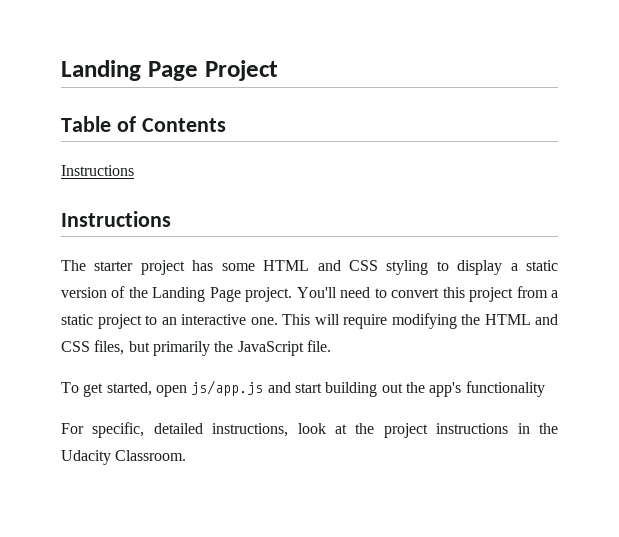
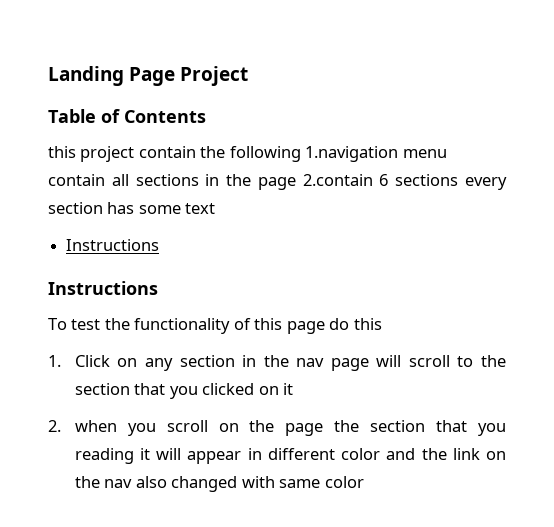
[61,165,134,176] [61,211,171,227] [61,260,558,275] [61,286,558,302] [61,313,558,329] [61,340,331,356] [61,380,545,397] [61,422,558,438] [61,450,187,465] Instructions // Instructions // The starter project has some HTML and CSS styling to display a static version of the Landing Page project. You'll need to convert this project from a static project to an interactive one. This will require modifying the HTML and CSS files, but primarily the JavaScript file. // To get started, open js/app.js and start building out the app's functionality // For specific, detailed instructions, look at the project instructions in the Udacity Classroom. -> [48,146,447,162] [48,174,507,190] [48,202,216,214] [66,239,160,251] [48,281,158,295] [48,318,382,334] [48,355,506,371] [74,383,294,399] [48,420,506,436] [74,448,506,464] [74,476,364,492] this project contain the following 1.navigation menu contain all sections in the page 2.contain 6 sections every section has some text // Instructions // Instructions // To test the functionality of this page do this // 1. Click on any section in the nav page will scroll to the section that you clicked on it // 2. when you scroll on the page the section that you reading it will appear in different color and the link on the nav also changed with same color

